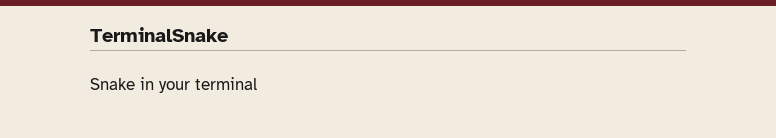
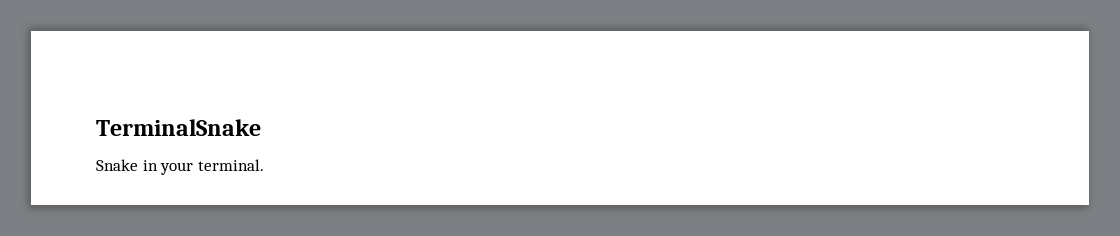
[195,77,257,90] terminal -> [197,159,264,171] terminal.

